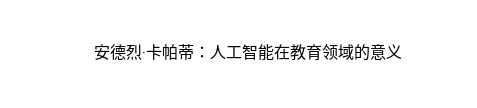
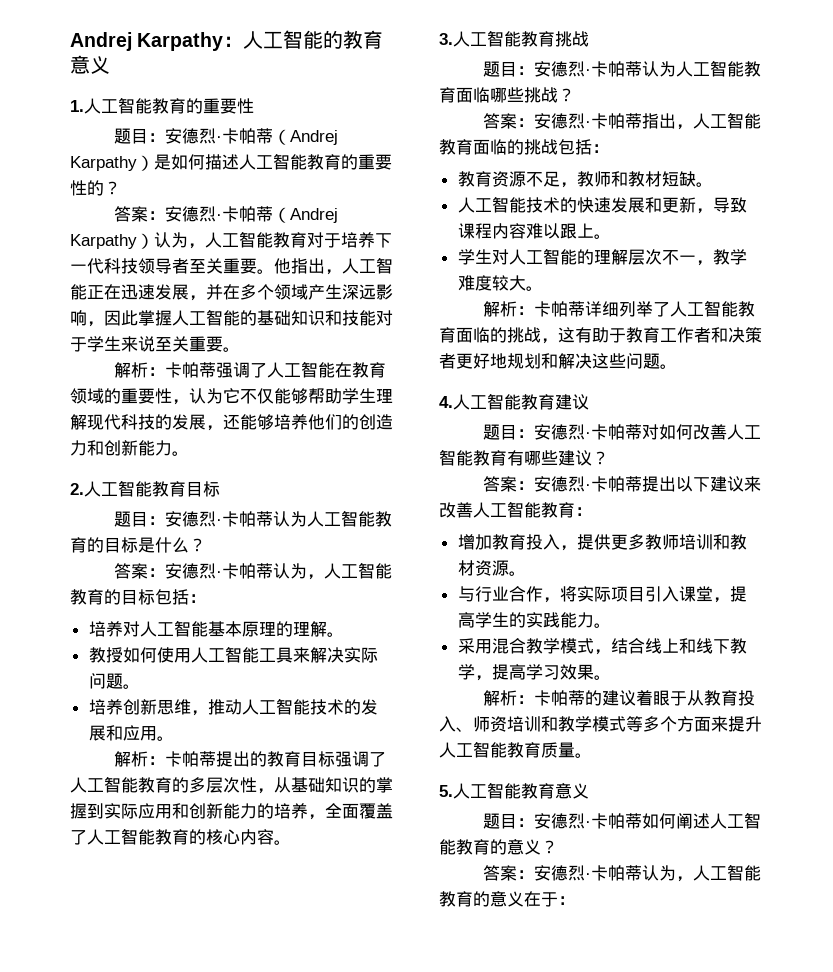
[94,44,211,60] 安德烈·卡帕蒂： -> [70,30,384,51] [70,55,110,74] [70,97,254,114] [114,128,339,145] [70,153,392,171] [70,180,121,196] [114,206,339,223] [70,231,392,249] [70,257,393,275] [70,284,393,301] [70,309,393,327] [70,336,240,352] [114,362,268,378] Andrej Karpathy：人工智能的教育意义 // 1.人工智能教育的重要性 // 题目：安德烈·卡帕蒂（Andrej Karpathy）是如何描述人工智能教育的重要性的？ // 答案：安德烈·卡帕蒂（Andrej Karpathy）认为，人工智能教育对于培养下一代科技领导者至关重要。他指出，人工智能正在迅速发展，并在多个领域产生深远影响，因此掌握人工智能的基础知识和技能对于学生来说至关重要。 // 解析：卡帕蒂强调了
[370,44,403,60] 意义 -> [121,388,393,405] [70,414,393,431] [70,440,189,456] [70,480,220,497] [114,510,393,527] [70,537,206,553] [114,562,393,580] [70,589,206,605] [88,620,344,637] [88,646,378,663] [88,673,140,689] [88,698,378,716] [88,725,174,741] [114,751,387,767] [70,776,393,794] [70,803,393,820] [70,828,291,845] [439,30,589,47] [483,60,762,77] [439,87,575,103] [483,112,762,130] [439,139,609,155] [457,171,713,188] [457,196,747,214] [457,223,611,239] [457,248,747,266] [457,275,543,291] [483,300,756,317] [439,327,762,344] [439,353,677,369] [439,393,589,410] [483,424,762,440] [439,449,609,466] [483,476,762,492] [439,501,592,518] [457,534,747,551] [457,560,526,576] [457,586,747,603] [457,612,611,628] [457,638,747,655] [457,664,611,681] [483,690,756,706] [439,716,762,732] [439,741,592,758] [439,782,589,799] [483,812,762,829] [439,839,558,855] [483,864,762,882] [439,891,575,907] 重要性，认为它不仅能够帮助学生理解现代科技的发展，还能够培养他们的创造力和创新能力。 // 2.人工智能教育目标 // 题目：安德烈·卡帕蒂认为人工智能教育的目标是什么？ // 答案：安德烈·卡帕蒂认为，人工智能教育的目标包括： // 培养对人工智能基本原理的理解。 // 教授如何使用人工智能工具来解决实际问题。 // 培养创新思维，推动人工智能技术的发展和应用。 // 解析：卡帕蒂提出的教育目标强调了人工智能教育的多层次性，从基础知识的掌握到实际应用和创新能力的培养，全面覆盖了人工智能教育的核心内容。 // 3.人工智能教育挑战 // 题目：安德烈·卡帕蒂认为人工智能教育面临哪些挑战？ // 答案：安德烈·卡帕蒂指出，人工智能教育面临的挑战包括： // 教育资源不足，教师和教材短缺。 // 人工智能技术的快速发展和更新，导致课程内容难以跟上。 // 学生对人工智能的理解层次不一，教学难度较大。 // 解析：卡帕蒂详细列举了人工智能教育面临的挑战，这有助于教育工作者和决策者更好地规划和解决这些问题。 // 4.人工智能教育建议 // 题目：安德烈·卡帕蒂对如何改善人工智能教育有哪些建议？ // 答案：安德烈·卡帕蒂提出以下建议来改善人工智能教育： // 增加教育投入，提供更多教师培训和教材资源。 // 与行业合作，将实际项目引入课堂，提高学生的实践能力。 // 采用混合教学模式，结合线上和线下教学，提高学习效果。 // 解析：卡帕蒂的建议着眼于从教育投入、师资培训和教学模式等多个方面来提升人工智能教育质量。 // 5.人工智能教育意义 // 题目：安德烈·卡帕蒂如何阐述人工智能教育的意义？ // 答案：安德烈·卡帕蒂认为，人工智能教育的意义在于：

